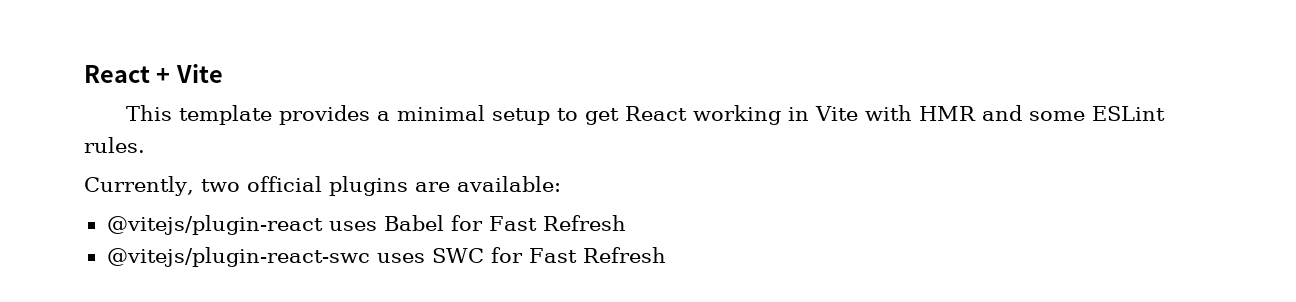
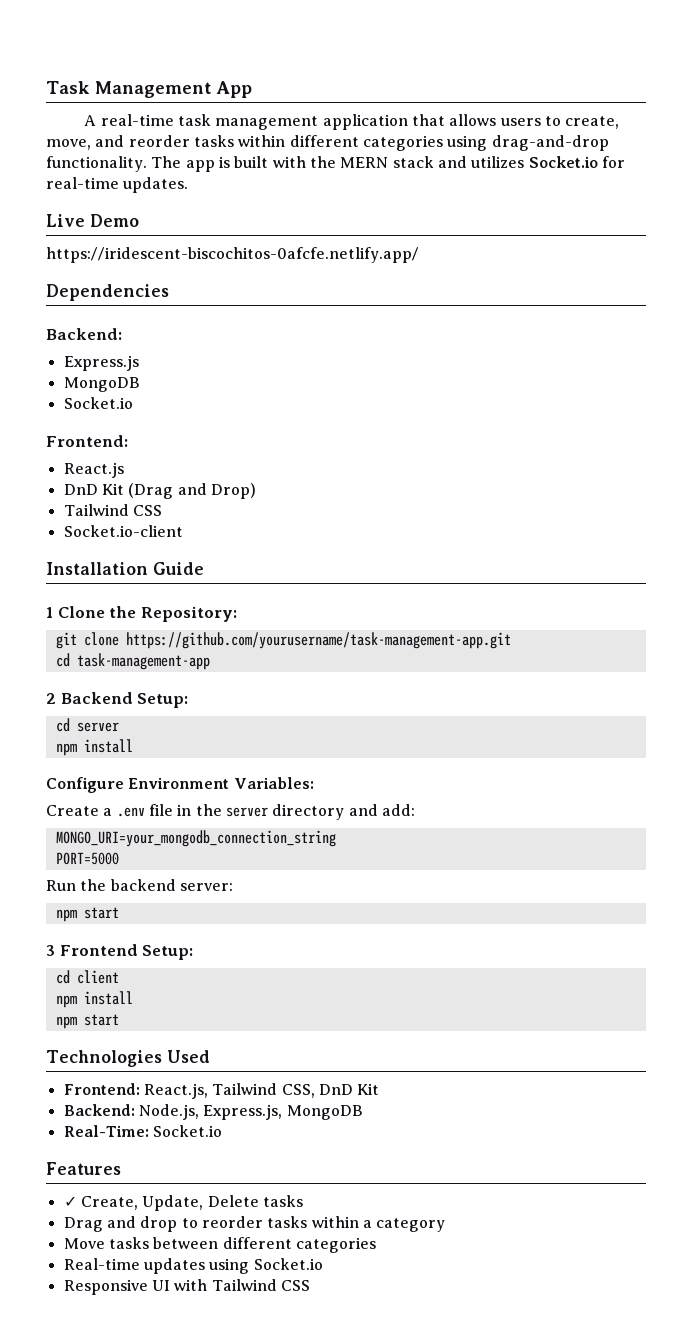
[84,64,223,83] [126,105,1166,125] [84,137,145,153] [84,176,561,196] [106,215,626,235] [106,247,666,267] React + Vite // This template provides a minimal setup to get React working in Vite with HMR and some ESLint rules. // Currently, two official plugins are available: // @vitejs/plugin-react uses Babel for Fast Refresh // @vitejs/plugin-react-swc uses SWC for Fast Refresh -> [46,81,252,98] [84,114,620,130] [46,135,609,151] [46,156,625,172] [46,177,189,193] [46,214,139,227] [46,247,419,263] [46,284,169,301] [46,328,122,340] [63,355,139,371] [63,377,140,392] [63,397,133,409] [46,435,128,447] [63,462,124,478] [63,483,256,499] [63,504,162,516] [63,525,183,537] [46,562,204,575] [46,606,237,622] [55,632,511,649] [55,653,210,670] [46,692,189,708] [55,718,119,732] [55,739,133,756] [46,777,314,793] [46,804,415,820] [55,830,336,847] [55,852,119,865] [46,879,233,891] [55,907,119,922] [46,944,194,960] [55,970,119,984] [55,991,133,1008] [55,1014,119,1029] [46,1050,210,1067] [63,1083,380,1099] [63,1104,363,1120] [63,1125,222,1137] [46,1162,121,1175] [63,1195,303,1211] [63,1216,446,1232] [63,1237,376,1253] [63,1258,323,1274] [63,1279,310,1295] Task Management App // A real-time task management application that allows users to create, move, and reorder tasks within different categories using drag-and-drop functionality. The app is built with the MERN stack and utilizes Socket.io for real-time updates. // Live Demo // https://iridescent-biscochitos-0afcfe.netlify.app/ // Dependencies // Backend: // Express.js // MongoDB // Socket.io // Frontend: // React.js // DnD Kit (Drag and Drop) // Tailwind CSS // Socket.io-client // Installation Guide // 1 Clone the Repository: // git clone https://github.com/yourusername/task-management-app.git // cd task-management-app // 2 Backend Setup: // cd server // npm install // Configure Environment Variables: // Create a .env file in the server directory and add: // MONGO_URI=your_mongodb_connection_string // PORT=5000 // Run the backend server: // npm start // 3 Frontend Setup: // cd client // npm install // npm start // Technologies Used // Frontend: React.js, Tailwind CSS, DnD Kit // Backend: Node.js, Express.js, MongoDB // Real-Time: Socket.io // Features // ✓ Create, Update, Delete tasks // Drag and drop to reorder tasks within a category // Move tasks between different categories // Real-time updates using Socket.io // Responsive UI with Tailwind CSS

